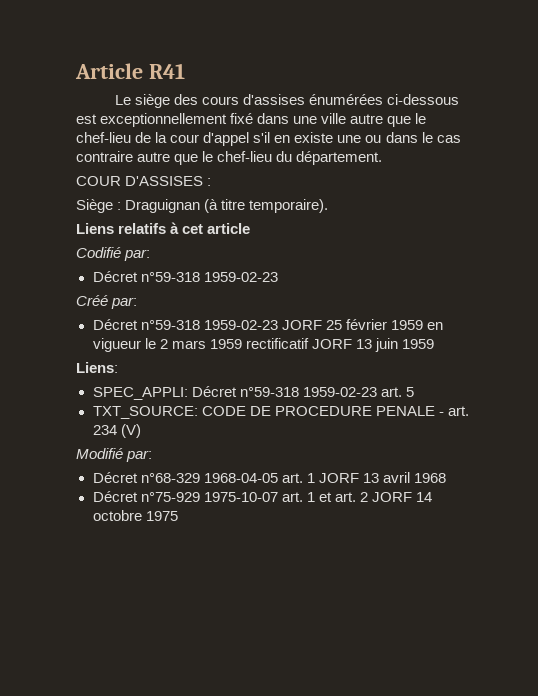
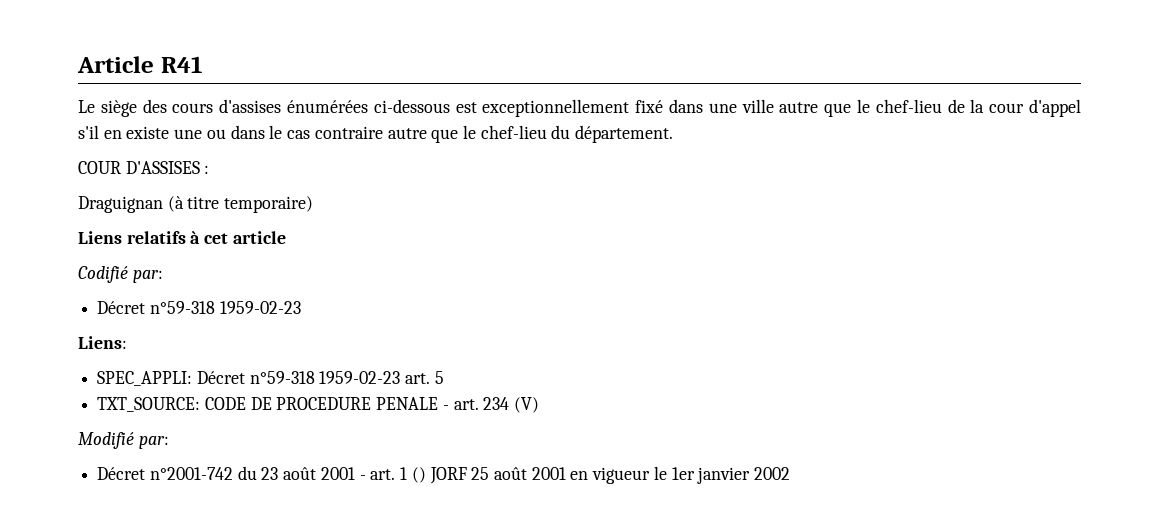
[76,199,122,213] Siège : -> (210, 169) none
[249,199,329,213] temporaire). -> [224,196,314,213] temporaire)
[76,295,138,309] [92,319,443,330] [92,338,434,352] // Créé par: // Décret n°59-318 1959-02-23 JORF 25 février 1959 en vigueur le 2 mars 1959 rectificatif JORF 13 juin 1959 -> (301, 307) none
[140,472,446,483] [92,491,432,502] [92,510,178,521] n°68-329 1968-04-05 art. 1 JORF 13 avril 1968 // Décret n°75-929 1975-10-07 art. 1 et art. 2 JORF 14 octobre 1975 -> [149,466,791,484] n°2001-742 du 23 août 2001 - art. 1 () JORF 25 août 2001 en vigueur le 1er janvier 2002

